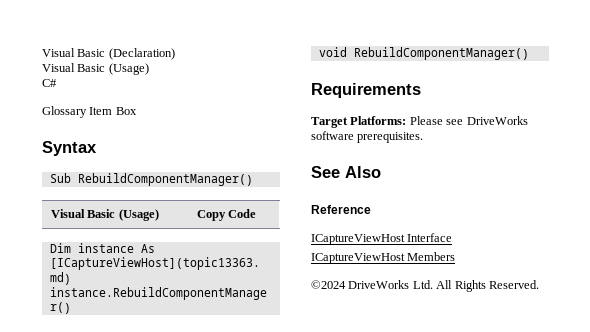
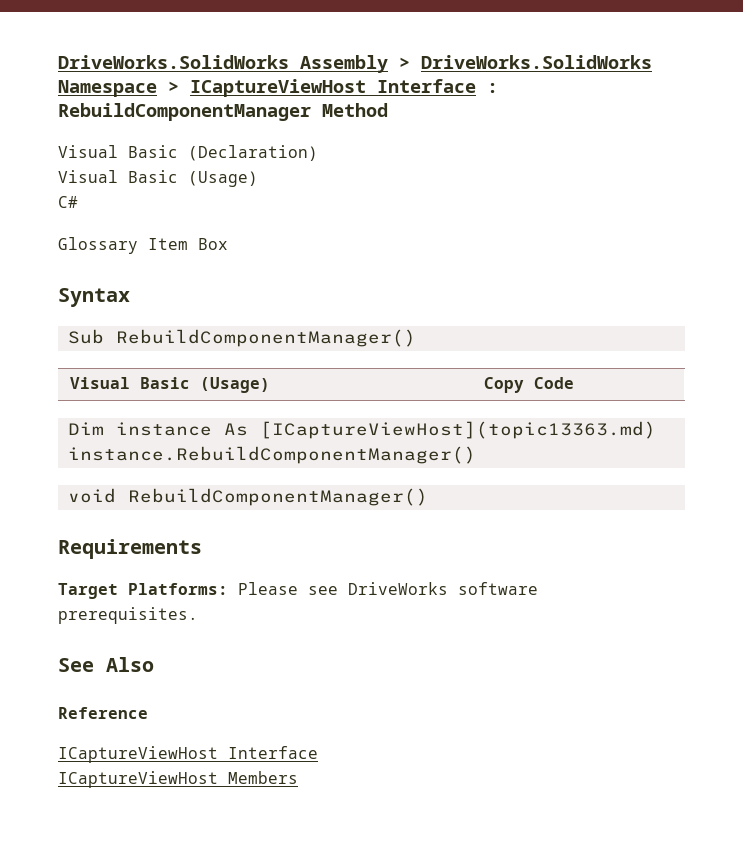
(42, 52) none -> [58,55,652,73] [58,79,498,97] [58,103,388,121] DriveWorks.SolidWorks Assembly > DriveWorks.SolidWorks Namespace > ICaptureViewHost Interface : RebuildComponentManager Method //
[311,280,539,292] // ©2024 DriveWorks Ltd. All Rights Reserved. -> (298, 777) none

